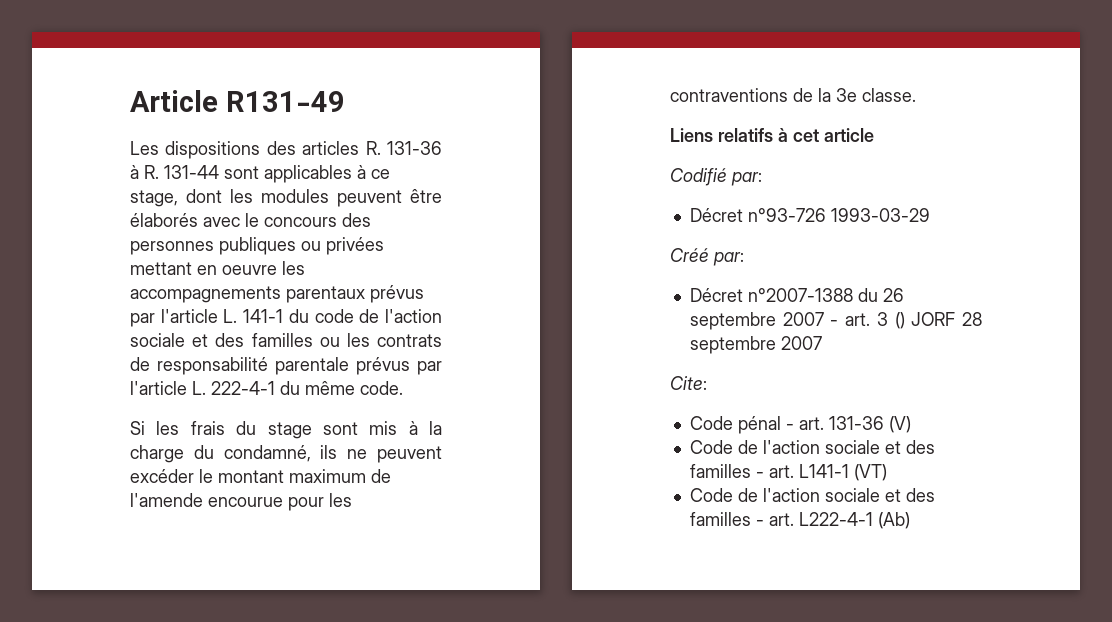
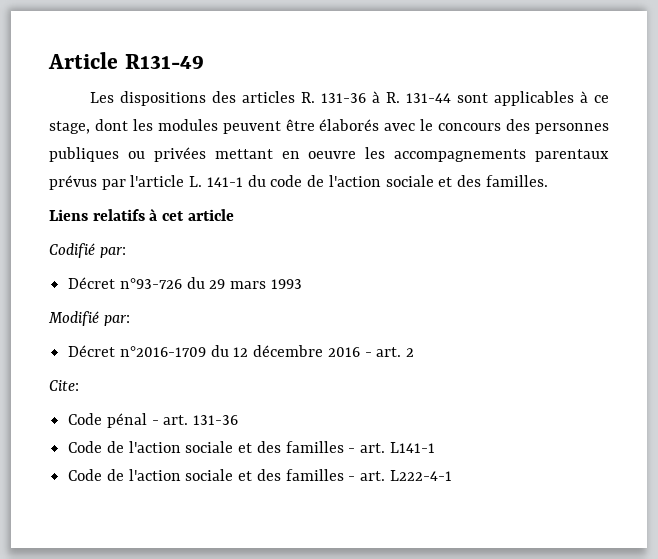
[251,333,442,347] [130,357,442,375] [130,381,403,395] [130,421,442,439] [130,445,442,463] [130,469,391,483] [130,493,352,511] [670,88,916,102] familles ou les contrats de responsabilité parentale prévus par l'article L. 222-4-1 du même code. // Si les frais du stage sont mis à la charge du condamné, ils ne peuvent excéder le montant maximum de l'amende encourue pour les contraventions de la 3e classe. -> [485,175,548,187] familles.
[830,208,930,222] [670,248,744,266] [689,288,904,302] [689,312,982,330] [689,336,822,354] 1993-03-29 // Créé par: // Décret n°2007-1388 du 26 septembre 2007 - art. 3 () JORF 28 septembre 2007 -> [186,277,302,289] [48,311,130,326] [68,345,415,357] du 29 mars 1993 // Modifié par: // Décret n°2016-1709 du 12 décembre 2016 - art. 2
[888,416,911,433] (V) -> (239, 420) none
[853,464,887,481] (VT) -> (435, 447) none
[877,512,910,529] (Ab) -> (452, 475) none

